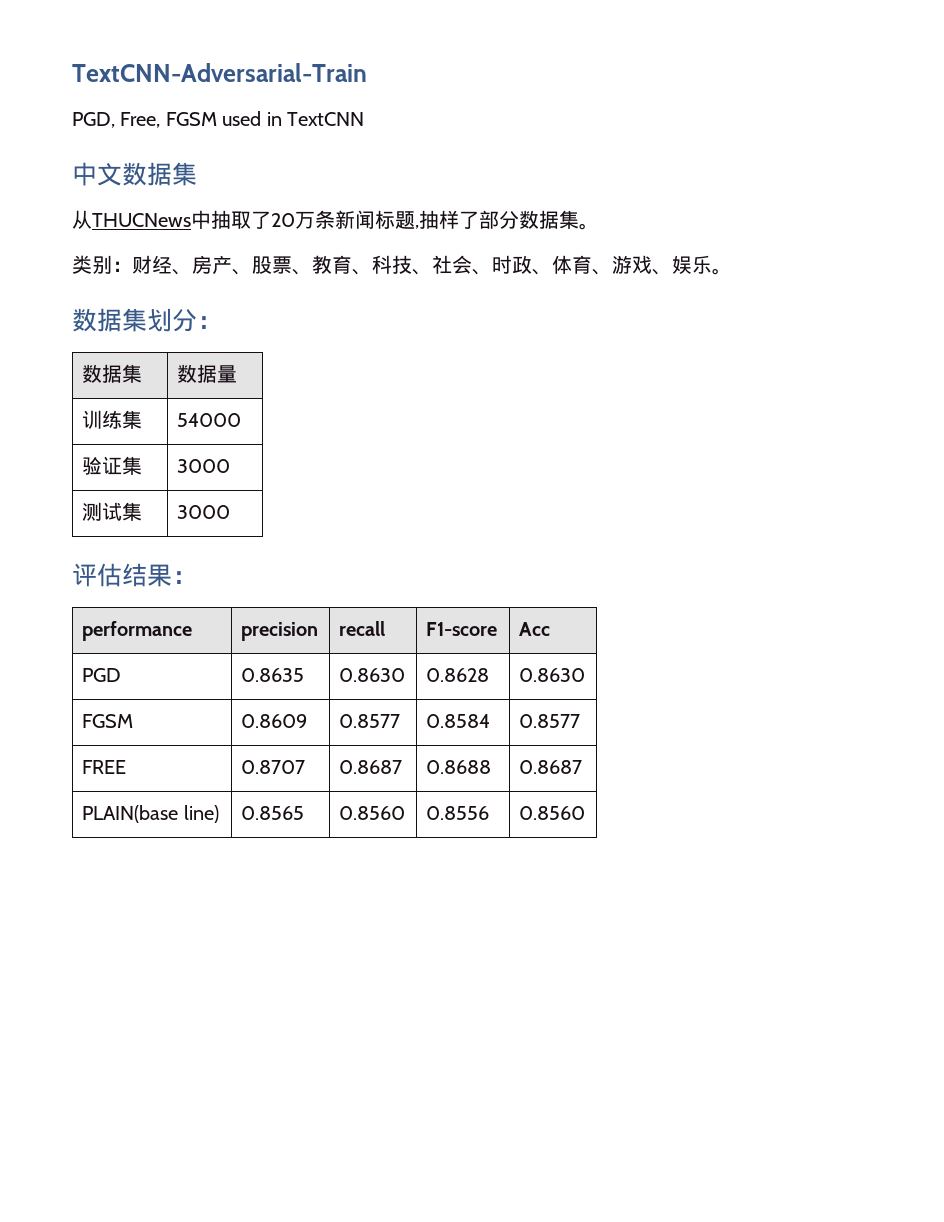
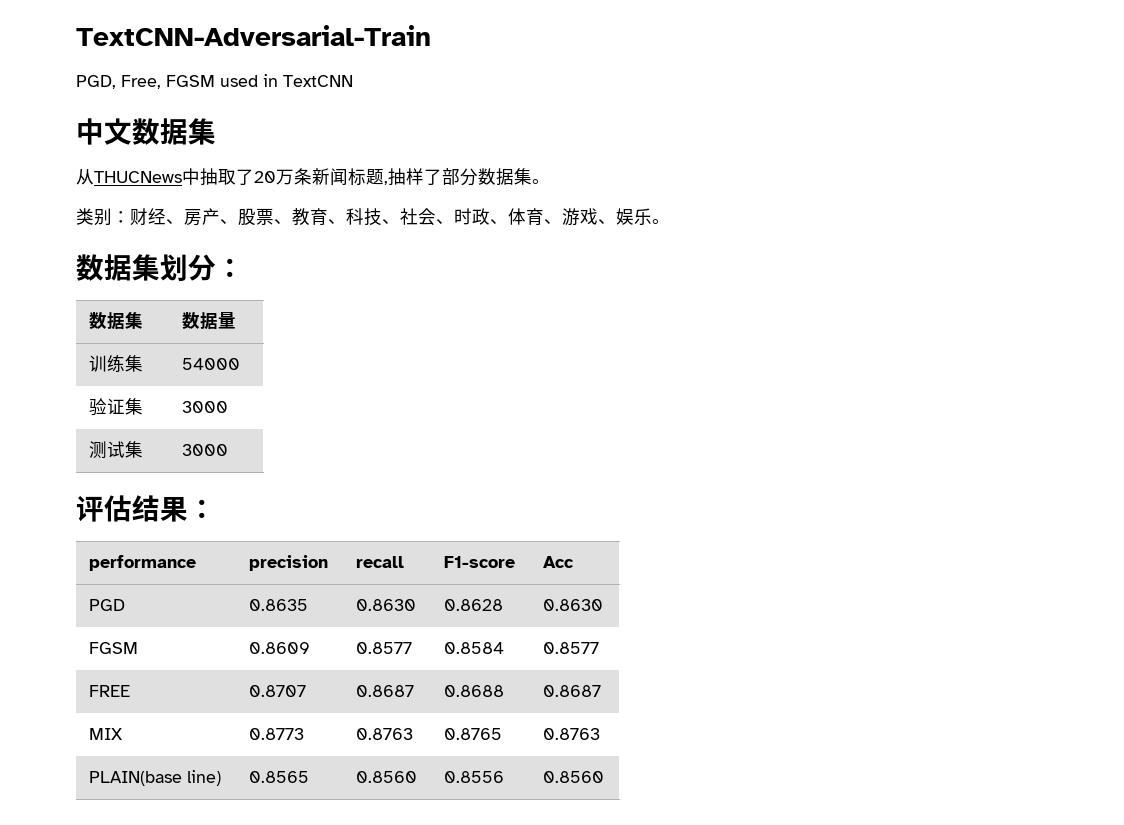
(583, 767) none -> [89,728,124,740] [249,728,305,740] [356,728,414,740] [444,728,503,740] [543,728,601,740] // MIX | 0.8773 | 0.8763 | 0.8765 | 0.8763

